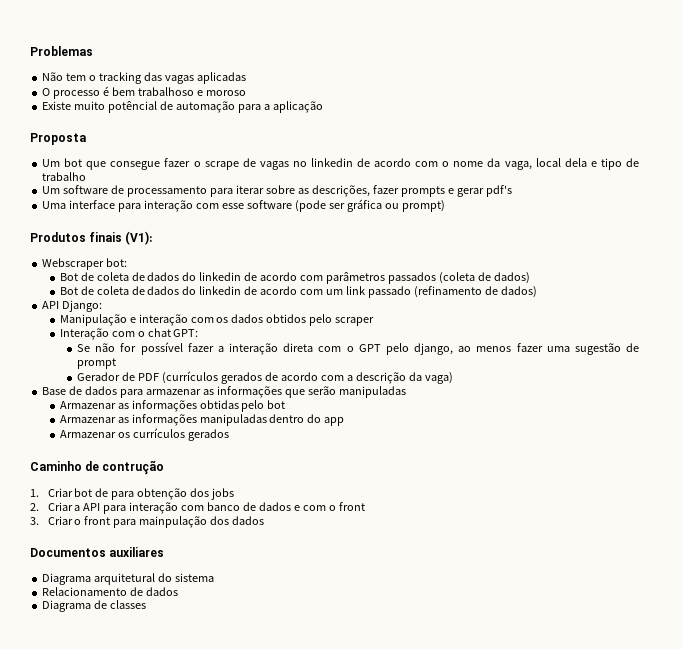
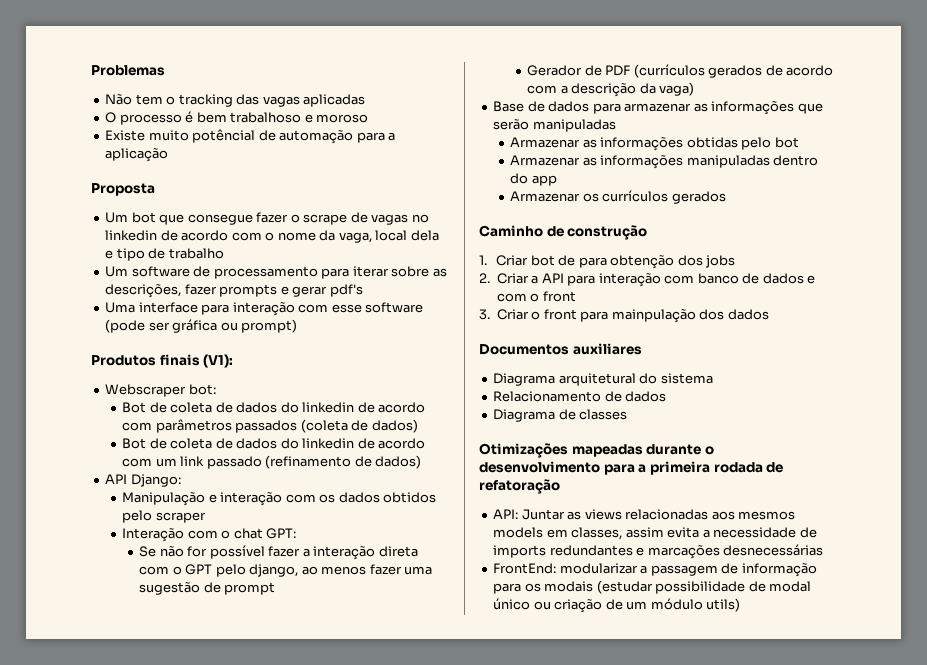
[102,460,165,475] contrução -> [567,225,648,240] construção
(147, 604) none -> [479,443,714,458] [479,461,784,475] [479,479,560,494] [493,509,796,520] [493,527,817,540] [493,544,824,559] [493,563,817,577] [493,580,812,594] [493,598,741,613] // Otimizações mapeadas durante o desenvolvimento para a primeira rodada de refatoração // API: Juntar as views relacionadas aos mesmos models em classes, assim evita a necessidade de imports redundantes e marcações desnecessárias // FrontEnd: modularizar a passagem de informação para os modais (estudar possibilidade de modal único ou criação de um módulo utils)

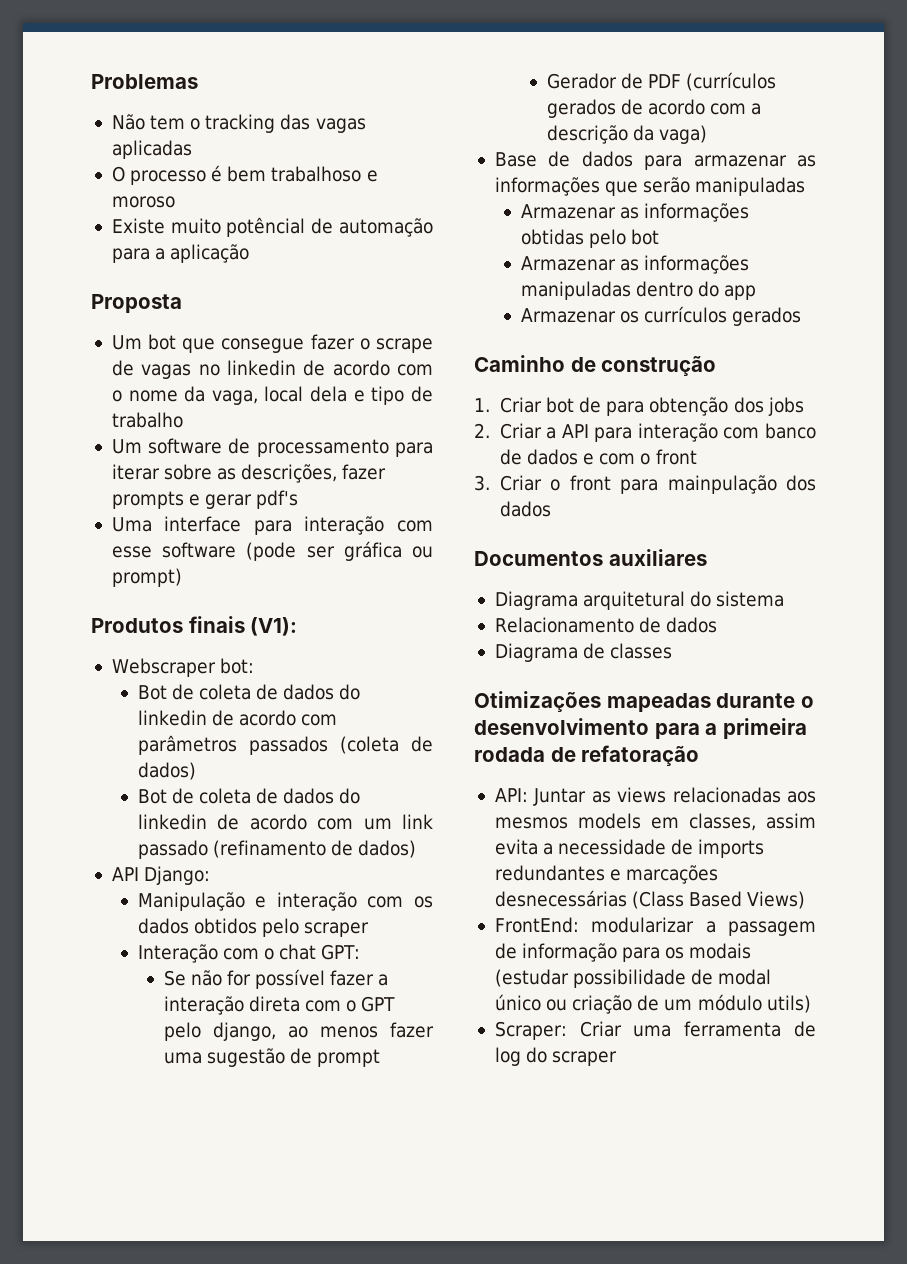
(824, 550) none -> [632,891,806,909] (Class Based Views)
(741, 605) none -> [494,1021,816,1040] [494,1047,618,1066] // Scraper: Criar uma ferramenta de log do scraper

